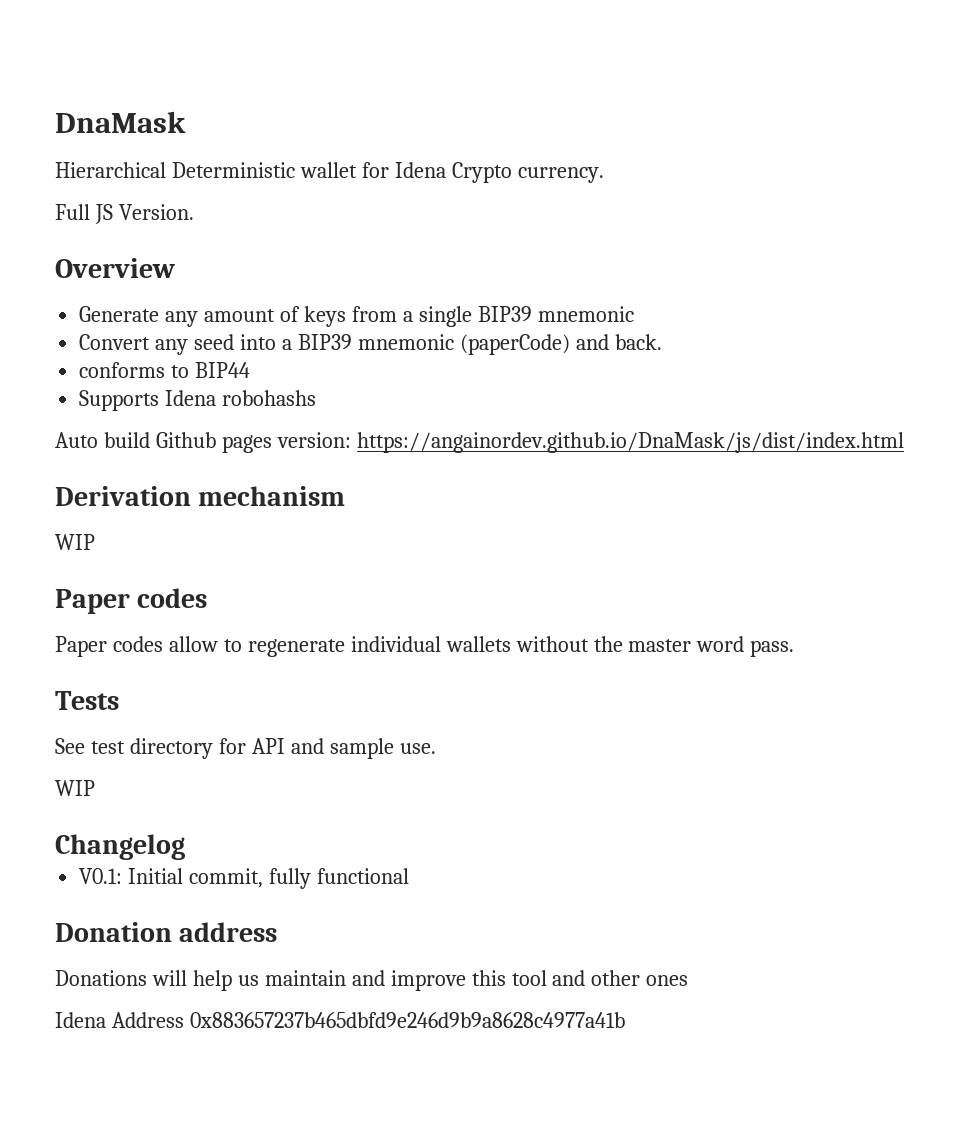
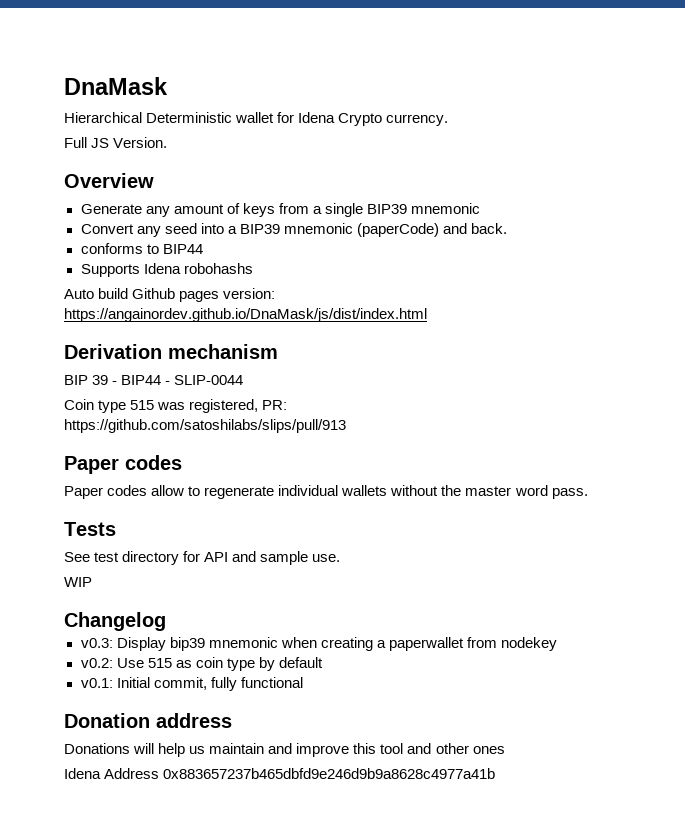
[55,534,95,550] WIP -> [64,375,244,385] [64,399,288,413] [64,419,346,433] BIP 39 - BIP44 - SLIP-0044 // Coin type 515 was registered, PR: // https://github.com/satoshilabs/slips/pull/913
[79,868,123,884] V0.1: -> [80,637,557,651] [80,657,323,671] [80,678,113,688] v0.3: Display bip39 mnemonic when creating a paperwallet from nodekey // v0.2: Use 515 as coin type by default // v0.1:

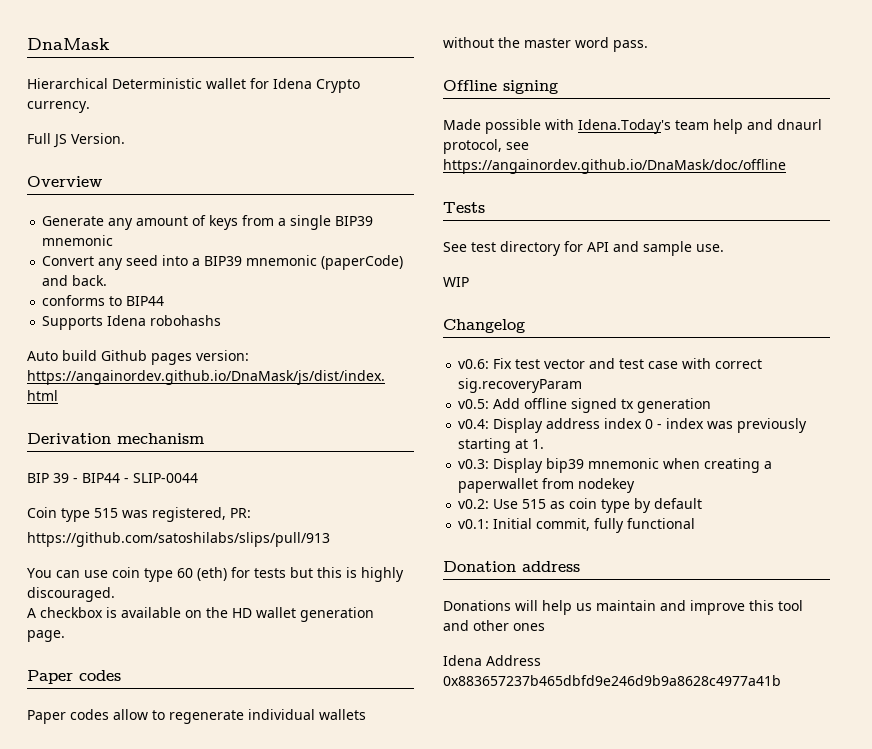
(346, 426) none -> [27,567,404,582] [27,587,115,602] [27,607,374,622] [27,630,65,642] // You can use coin type 60 (eth) for tests but this is highly discouraged. // A checkbox is available on the HD wallet generation page.
(588, 493) none -> [443,80,558,94] [443,119,822,134] [443,139,529,154] [443,159,786,174] // Offline signing // Made possible with Idena.Today's team help and dnaurl protocol, see https://angainordev.github.io/DnaMask/doc/offline
(166, 621) none -> [458,358,763,369] [458,378,583,393] [458,398,712,413] [458,418,808,433] [458,438,545,453] // v0.6: Fix test vector and test case with correct sig.recoveryParam // v0.5: Add offline signed tx generation // v0.4: Display address index 0 - index was previously starting at 1.

